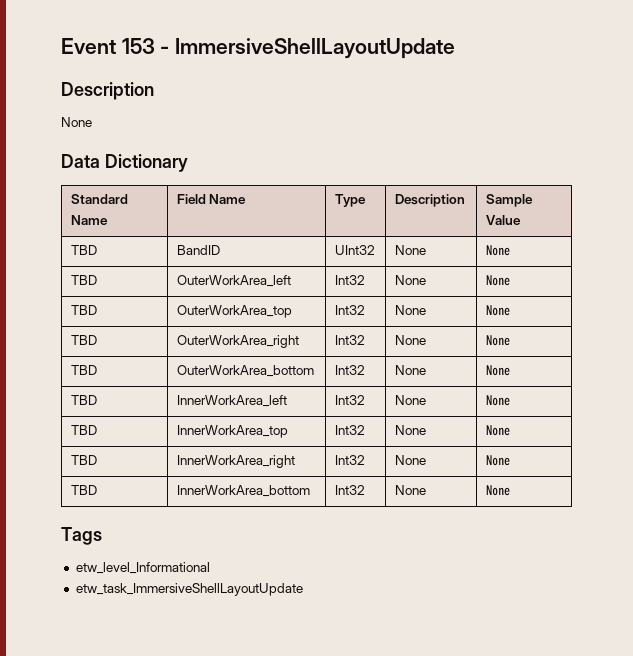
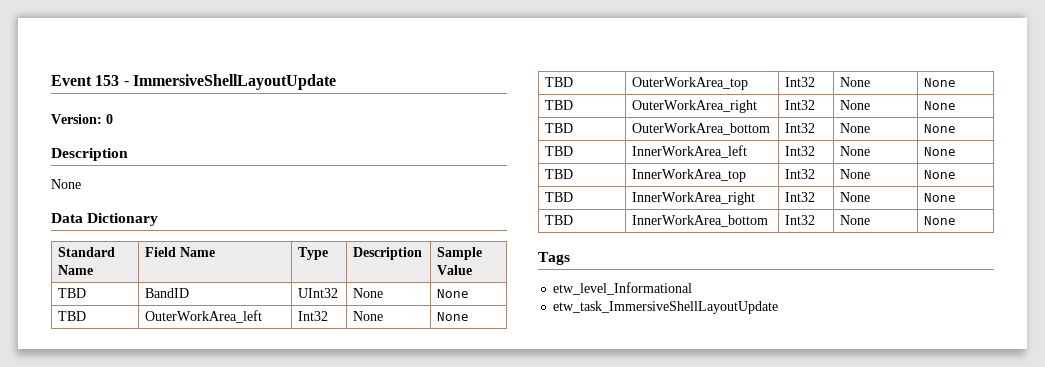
(456, 48) none -> [51,114,113,124] // Version: 0

